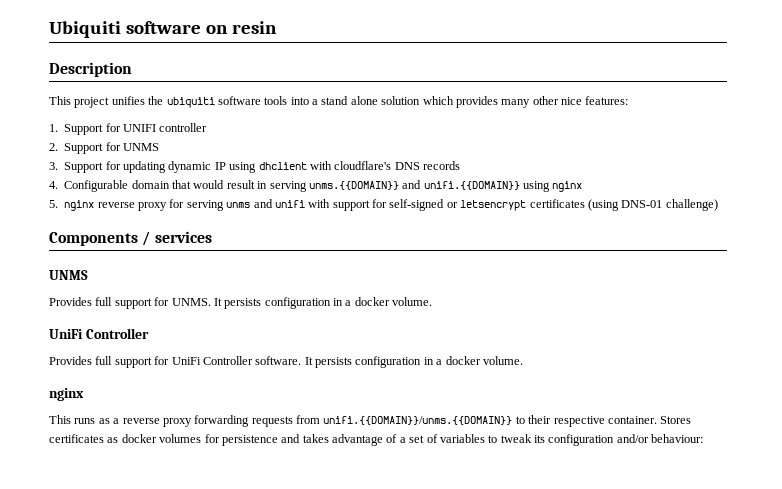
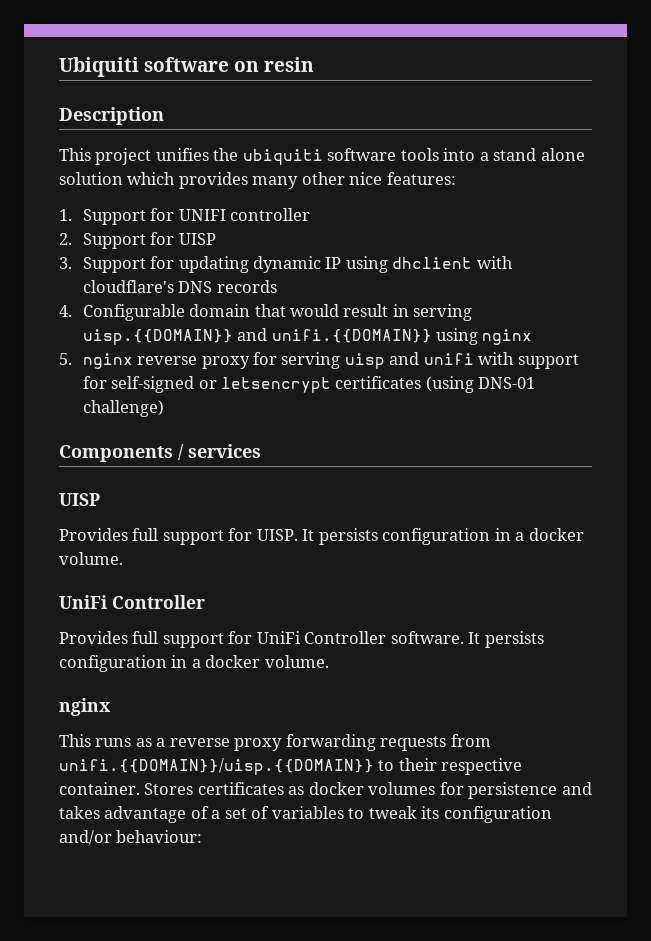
[123,143,159,151] UNMS -> [178,233,216,245] UISP
[308,181,399,190] unms.{{DOMAIN}} -> [82,329,233,345] uisp.{{DOMAIN}}
[226,202,251,208] unms -> [344,353,385,369] uisp
[49,270,88,280] [49,297,211,309] UNMS // Provides full support for UNMS. -> [59,493,100,506] [59,528,298,545] UISP // Provides full support for UISP.
[323,416,513,425] unifi.{{DOMAIN}}/unms.{{DOMAIN}} -> [59,758,374,775] unifi.{{DOMAIN}}/uisp.{{DOMAIN}}

